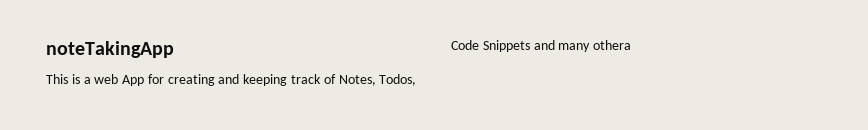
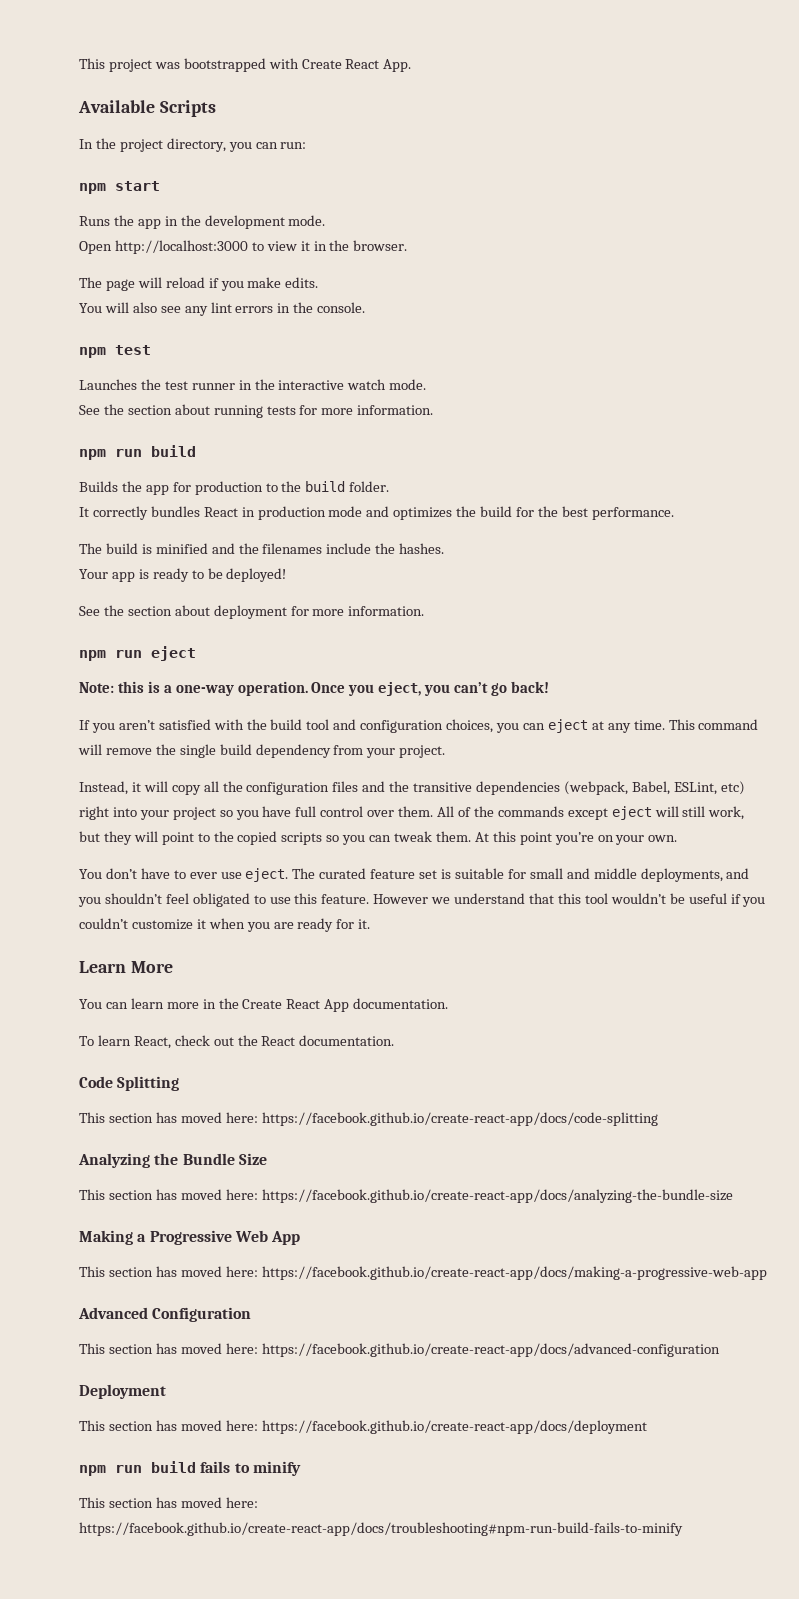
[46,41,174,58] [46,74,417,86] [451,40,632,52] noteTakingApp // This is a web App for creating and keeping track of Notes, Todos, Code Snippets and many othera -> [79,58,412,72] [78,100,216,117] [79,138,307,152] [79,181,160,194] [79,215,326,229] [79,240,408,254] [79,277,319,291] [79,302,366,316] [79,345,151,358] [79,379,427,390] [79,404,434,418] [79,445,196,460] [79,481,390,495] [79,506,674,520] [79,543,445,554] [79,568,287,582] [79,605,425,619] [79,646,196,661] [79,681,549,696] [79,719,759,733] [78,744,446,758] [79,781,745,795] [79,806,745,820] [79,831,678,845] [79,868,750,882] [78,893,766,907] [79,918,371,932] [79,961,173,973] [79,998,449,1012] [79,1035,395,1049] [79,1076,180,1091] [79,1112,658,1126] [78,1153,267,1168] [79,1189,733,1203] [79,1230,301,1245] [79,1266,767,1280] [78,1307,252,1322] [79,1343,720,1357] [79,1384,166,1399] [79,1420,647,1434] [79,1461,301,1476] [79,1497,258,1508] [79,1522,683,1536] This project was bootstrapped with Create React App. // Available Scripts // In the project directory, you can run: // npm start // Runs the app in the development mode. // Open http://localhost:3000 to view it in the browser. // The page will reload if you make edits. // You will also see any lint errors in the console. // npm test // Launches the test runner in the interactive watch mode. // See the section about running tests for more information. // npm run build // Builds the app for production to the build folder. // It correctly bundles React in production mode and optimizes the build for the best performance. // The build is minified and the filenames include the hashes. // Your app is ready to be deployed! // See the section about deployment for more information. // npm run eject // Note: this is a one-way operation. Once you eject, you can’t go back! // If you aren’t satisfied with the build tool and configuration choices, you can eject at any time. This command will remove the single build dependency from your project. // Instead, it will copy all the configuration files and the transitive dependencies (webpack, Babel, ESLint, etc) right into your project so you have full control over them. All of the commands except eject will still work, but they will point to the copied scripts so you can tweak them. At this point you’re on your own. // You don’t have to ever use eject. The curated feature set is suitable for small and middle deployments, and you shouldn’t feel obligated to use this feature. However we understand that this tool wouldn’t be useful if you couldn’t customize it when you are ready for it. // Learn More // You can learn more in the Create React App documentation. // To learn React, check out the React documentation. // Code Splitting // This section has moved here: https://facebook.github.io/create-react-app/docs/code-splitting // Analyzing the Bundle Size // This section has moved here: https://facebook.github.io/create-react-app/docs/analyzing-the-bundle-size // Making a Progressive Web App // This section has moved here: https://facebook.github.io/create-react-app/docs/making-a-progressive-web-app // Advanced Configuration // This section has moved here: https://facebook.github.io/create-react-app/docs/advanced-configuration // Deployment // This section has moved here: https://facebook.github.io/create-react-app/docs/deployment // npm run build fails to minify // This section has moved here: https://facebook.github.io/create-react-app/docs/troubleshooting#npm-run-build-fails-to-minify

